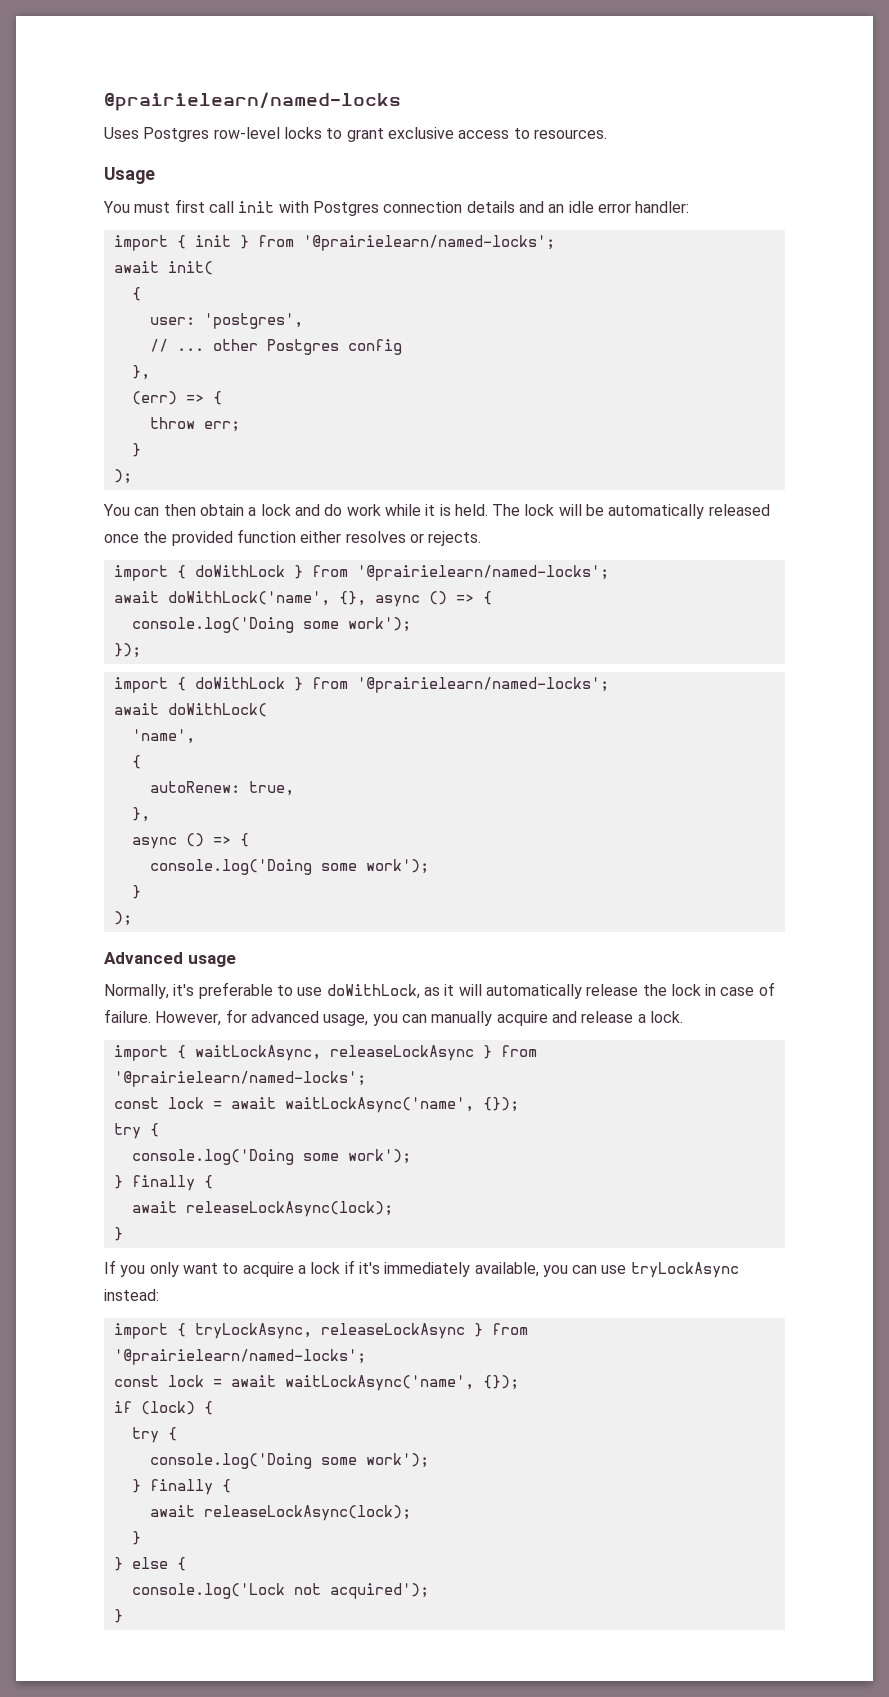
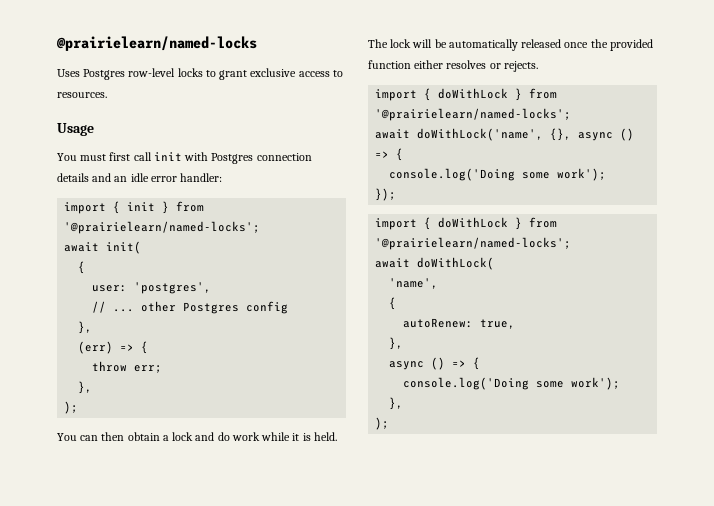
[131,443,141,457] } -> [78,381,93,394] },
[131,885,141,899] [113,911,132,926] [104,952,236,967] [104,982,775,999] [104,1009,683,1026] [113,1045,537,1061] [113,1071,366,1087] [113,1097,519,1113] [113,1123,159,1139] [131,1149,411,1165] [113,1175,213,1191] [131,1201,393,1217] [113,1227,123,1241] [104,1260,739,1278] [104,1289,159,1301] [113,1323,528,1339] [113,1349,366,1365] [113,1375,519,1391] [113,1401,213,1415] [131,1427,177,1443] [149,1453,429,1469] [131,1479,231,1495] [149,1505,411,1521] [131,1531,141,1545] [113,1557,186,1571] [131,1583,429,1599] [113,1609,123,1623] } // ); // Advanced usage // Normally, it's preferable to use doWithLock, as it will automatically release the lock in case of failure. However, for advanced usage, you can manually acquire and release a lock. // import { waitLockAsync, releaseLockAsync } from '@prairielearn/named-locks'; // const lock = await waitLockAsync('name', {}); // try { // console.log('Doing some work'); // } finally { // await releaseLockAsync(lock); // } // If you only want to acquire a lock if it's immediately available, you can use tryLockAsync instead: // import { tryLockAsync, releaseLockAsync } from '@prairielearn/named-locks'; // const lock = await waitLockAsync('name', {}); // if (lock) { // try { // console.log('Doing some work'); // } finally { // await releaseLockAsync(lock); // } // } else { // console.log('Lock not acquired'); // } -> [389,397,404,410] [375,417,390,430] }, // );

